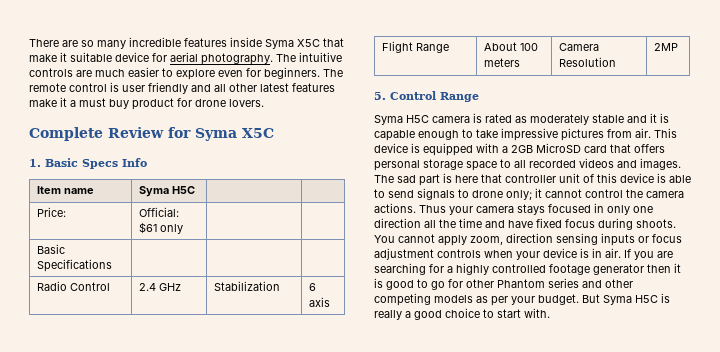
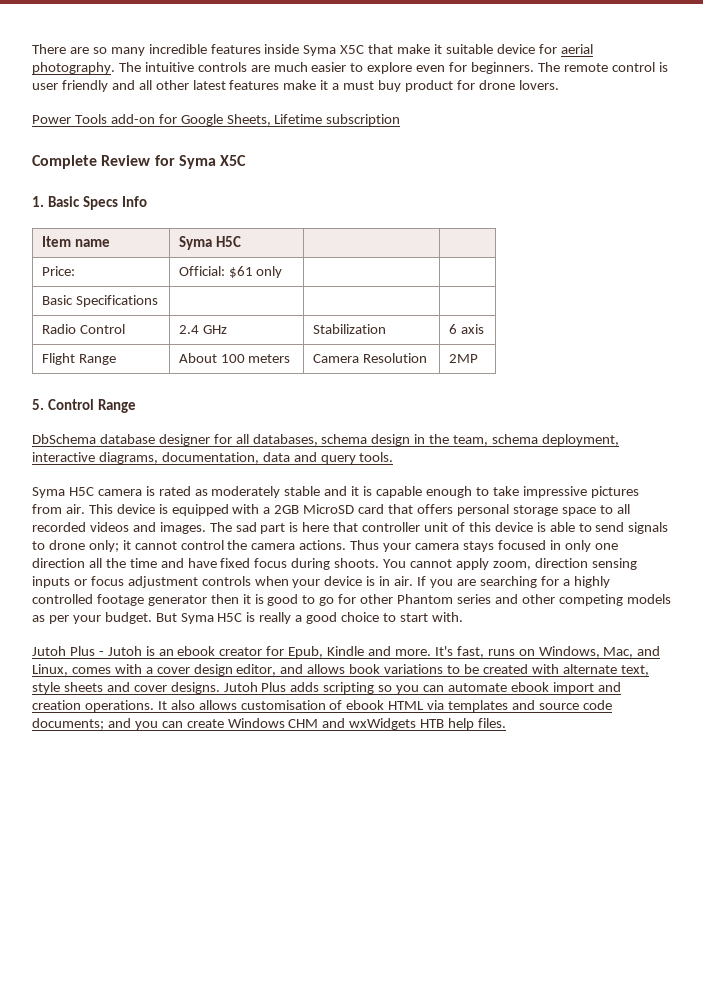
(264, 103) none -> [32,114,401,126] // Power Tools add-on for Google Sheets, Lifetime subscription
(479, 97) none -> [32,434,619,446] [32,452,394,464] // DbSchema database designer for all databases, schema design in the team, schema deployment, interactive diagrams, documentation, data and query tools.
(550, 313) none -> [32,646,661,658] [32,664,649,676] [32,682,621,694] [32,700,612,712] [32,718,507,730] // Jutoh Plus - Jutoh is an ebook creator for Epub, Kindle and more. It's fast, runs on Windows, Mac, and Linux, comes with a cover design editor, and allows book variations to be created with alternate text, style sheets and cover designs. Jutoh Plus adds scripting so you can automate ebook import and creation operations. It also allows customisation of ebook HTML via templates and source code documents; and you can create Windows CHM and wxWidgets HTB help files.

